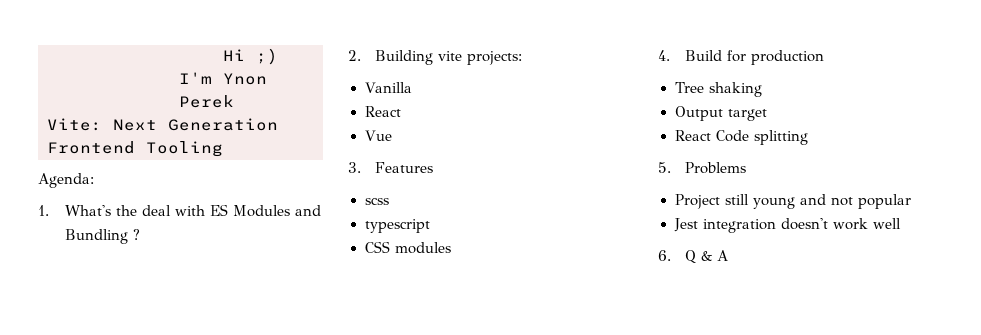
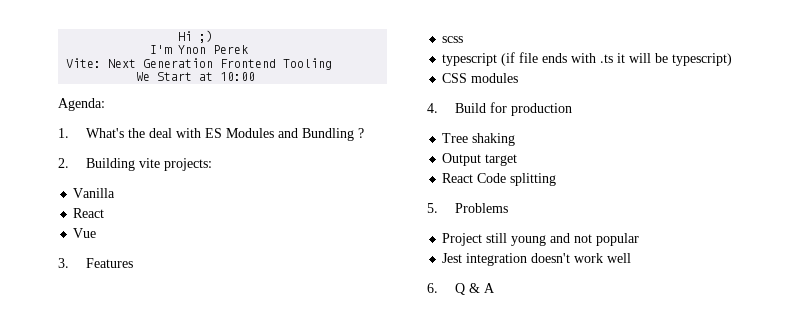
(223, 149) none -> [136,72,256,81] // We Start at 10:00
(430, 226) none -> [501,52,733,66] (if file ends with .ts it will be typescript)

